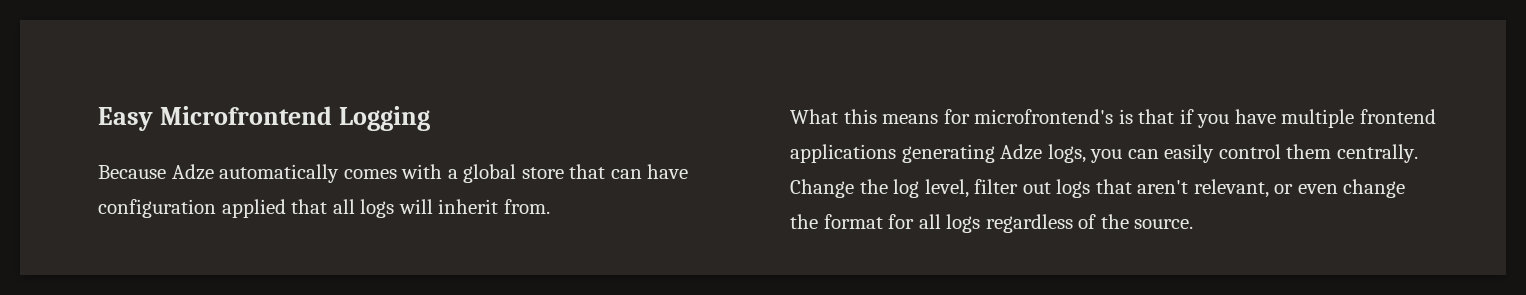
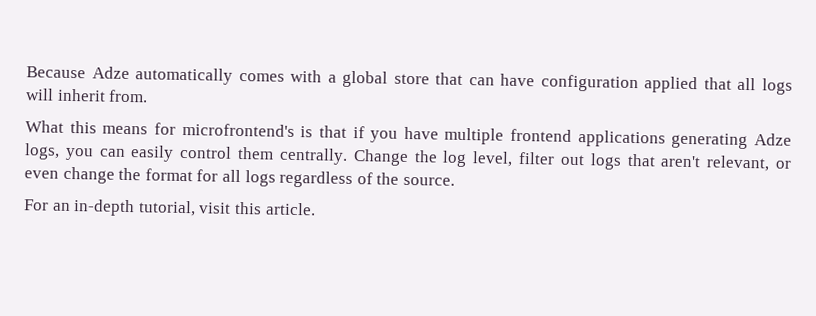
[98,106,430,131] Easy Microfrontend Logging // -> (26, 72) none
(1194, 224) none -> [24,199,316,217] // For an in-depth tutorial, visit this article.

